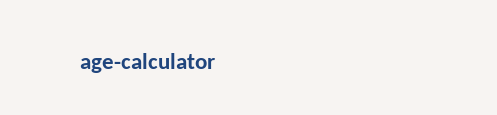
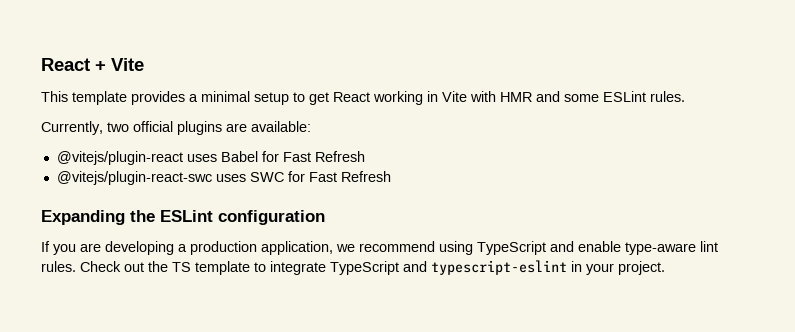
[80,53,215,73] age-calculator -> [41,58,144,71] [41,91,685,105] [41,121,311,135] [56,151,365,165] [56,171,391,185] [41,210,325,225] [41,241,718,255] [41,260,665,275] React + Vite // This template provides a minimal setup to get React working in Vite with HMR and some ESLint rules. // Currently, two official plugins are available: // @vitejs/plugin-react uses Babel for Fast Refresh // @vitejs/plugin-react-swc uses SWC for Fast Refresh // Expanding the ESLint configuration // If you are developing a production application, we recommend using TypeScript and enable type-aware lint rules. Check out the TS template to integrate TypeScript and typescript-eslint in your project.

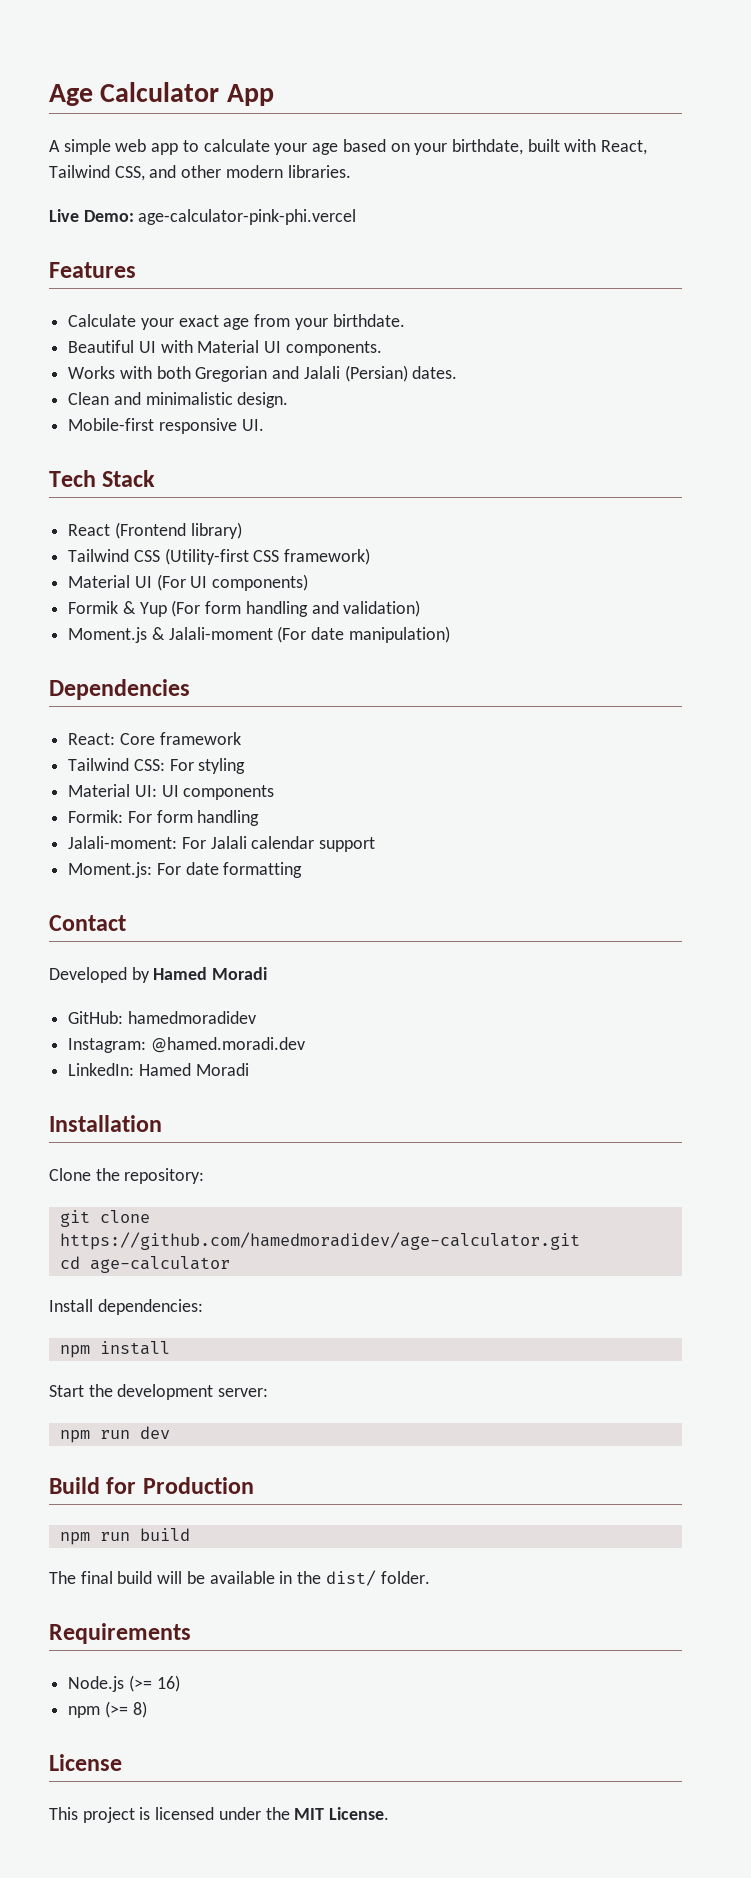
[41,58,144,71] [41,91,685,105] [41,121,311,135] [56,151,365,165] [56,171,391,185] [41,210,325,225] [41,241,718,255] [41,260,665,275] React + Vite // This template provides a minimal setup to get React working in Vite with HMR and some ESLint rules. // Currently, two official plugins are available: // @vitejs/plugin-react uses Babel for Fast Refresh // @vitejs/plugin-react-swc uses SWC for Fast Refresh // Expanding the ESLint configuration // If you are developing a production application, we recommend using TypeScript and enable type-aware lint rules. Check out the TS template to integrate TypeScript and typescript-eslint in your project. -> [49,82,274,106] [49,139,648,155] [49,165,351,181] [49,209,357,225] [49,262,136,278] [68,314,405,330] [68,340,382,356] [68,365,458,382] [68,392,289,408] [68,418,264,434] [49,470,156,487] [68,522,242,539] [68,548,371,565] [68,574,309,591] [68,600,421,617] [68,626,450,643] [49,679,190,700] [68,732,241,745] [68,758,246,774] [68,784,275,800] [68,810,260,826] [68,836,376,852] [68,862,303,878] [49,915,126,931] [49,967,268,983] [68,1011,256,1024] [68,1037,305,1053] [68,1063,249,1076] [49,1115,162,1132] [49,1168,205,1184] [59,1210,150,1227] [59,1232,580,1250] [59,1256,230,1273] [49,1299,203,1315] [59,1341,170,1358] [49,1384,269,1400] [59,1426,170,1443] [49,1477,254,1494] [59,1528,190,1545] [49,1570,430,1586] [49,1623,191,1644] [68,1675,180,1692] [68,1701,147,1718] [49,1754,122,1771] [49,1807,390,1823] Age Calculator App // A simple web app to calculate your age based on your birthdate, built with React, Tailwind CSS, and other modern libraries. // Live Demo: age-calculator-pink-phi.vercel // Features // Calculate your exact age from your birthdate. // Beautiful UI with Material UI components. // Works with both Gregorian and Jalali (Persian) dates. // Clean and minimalistic design. // Mobile-first responsive UI. // Tech Stack // React (Frontend library) // Tailwind CSS (Utility-first CSS framework) // Material UI (For UI components) // Formik & Yup (For form handling and validation) // Moment.js & Jalali-moment (For date manipulation) // Dependencies // React: Core framework // Tailwind CSS: For styling // Material UI: UI components // Formik: For form handling // Jalali-moment: For Jalali calendar support // Moment.js: For date formatting // Contact // Developed by Hamed Moradi // GitHub: hamedmoradidev // Instagram: @hamed.moradi.dev // LinkedIn: Hamed Moradi // Installation // Clone the repository: // git clone https://github.com/hamedmoradidev/age-calculator.git // cd age-calculator // Install dependencies: // npm install // Start the development server: // npm run dev // Build for Production // npm run build // The final build will be available in the dist/ folder. // Requirements // Node.js (>= 16) // npm (>= 8) // License // This project is licensed under the MIT License.

